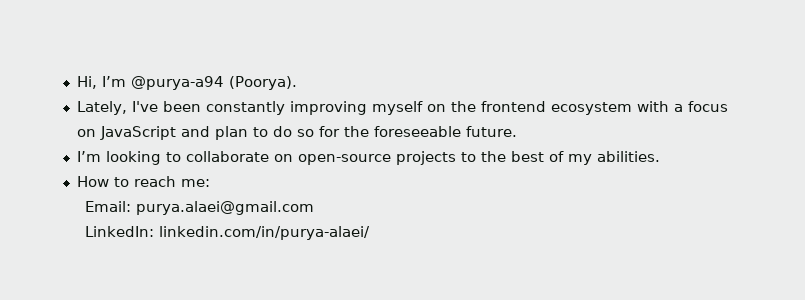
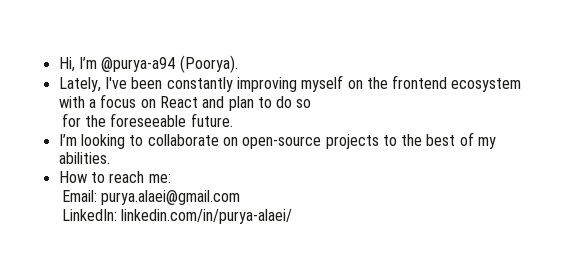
[99,126,176,140] JavaScript -> [159,96,198,108] React
(314, 133) none -> (312, 103) //

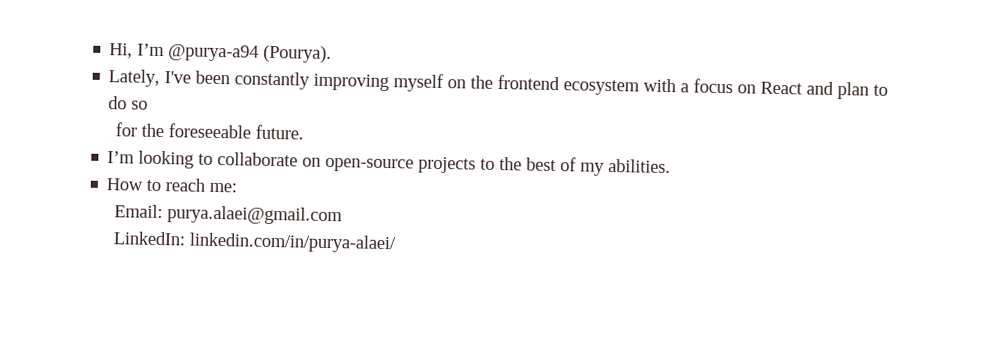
[179,55,238,73] (Poorya). -> [263,44,333,64] (Pourya).

